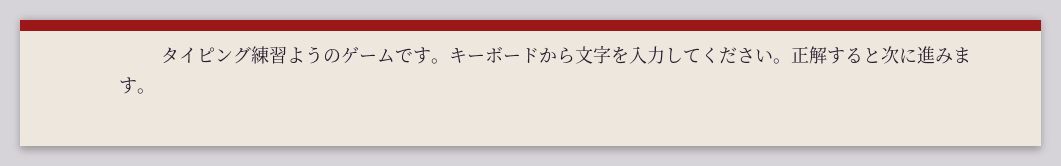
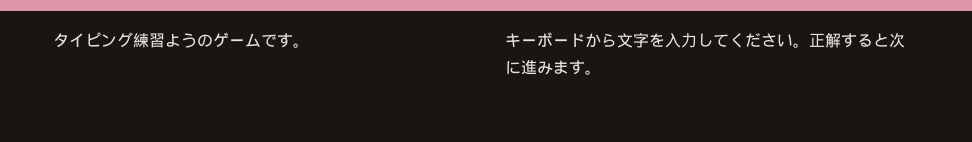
(449, 61) none -> (309, 45) //

